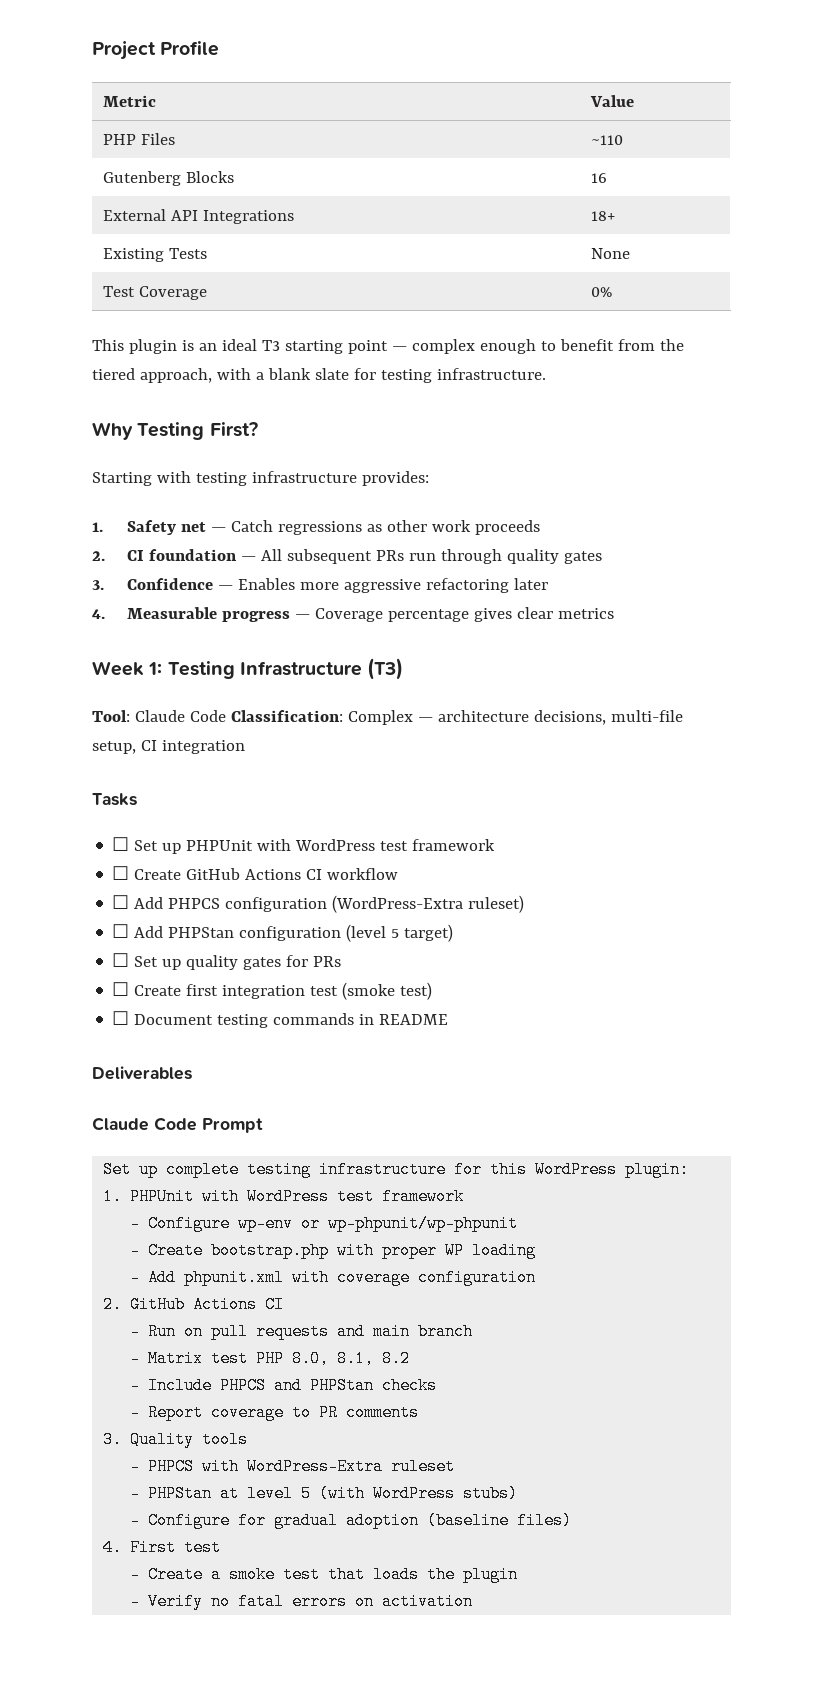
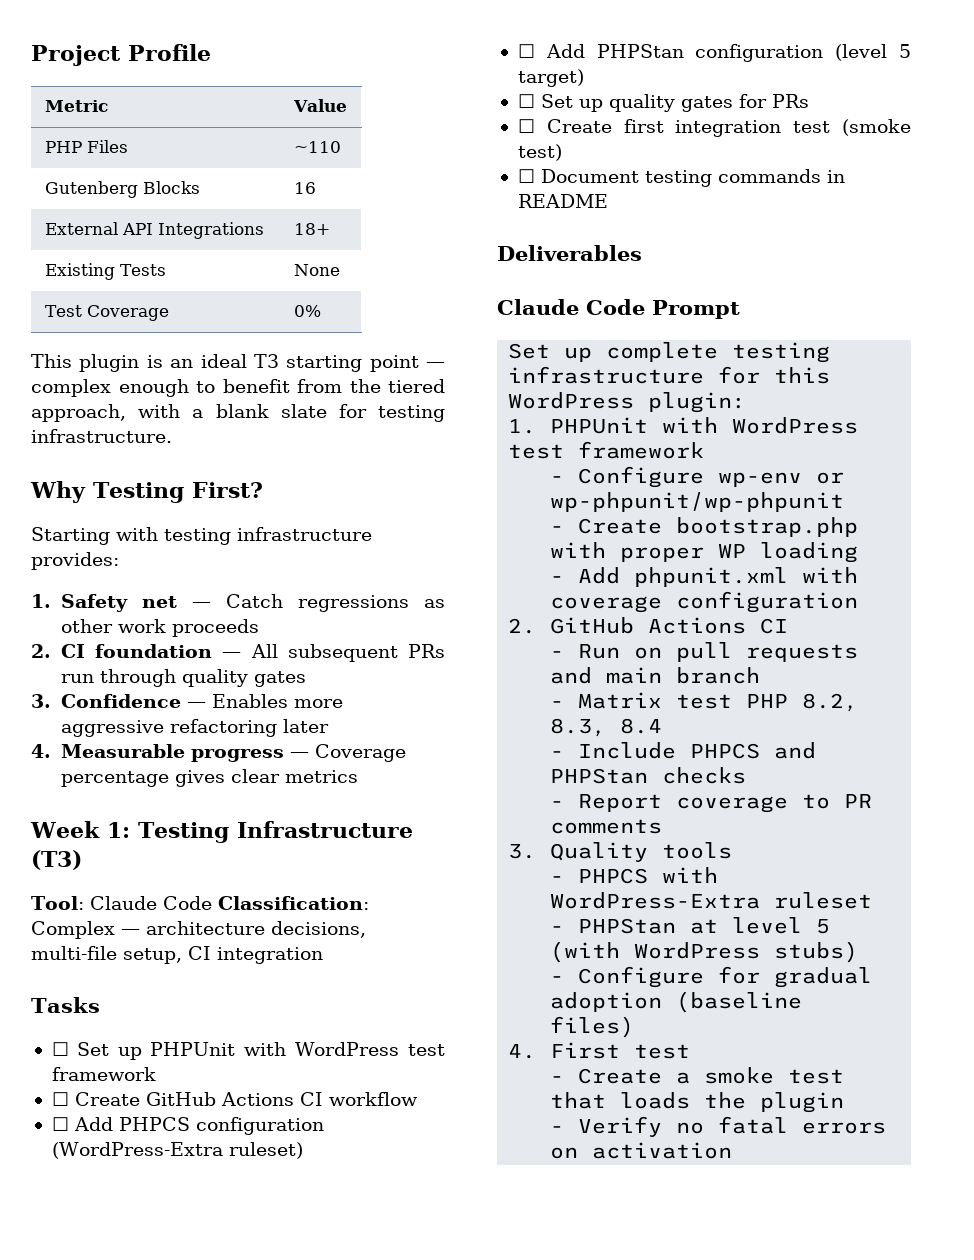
[292,1350,411,1367] 8.0, 8.1, 8.2 -> [802,693,859,712] [550,718,663,737] 8.2, 8.3, 8.4

